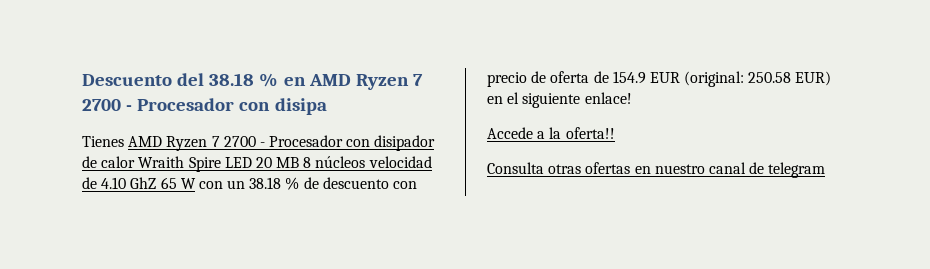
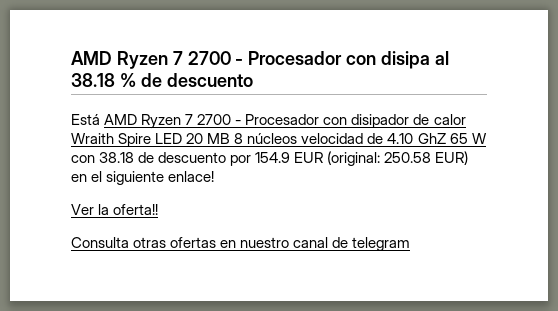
[82,73,306,87] Descuento del 38.18 % en -> (71, 58) none
[82,136,124,147] // Tienes -> [434,51,449,65] [71,73,253,87] [71,114,100,125] al 38.18 % de descuento // Está
[227,177,418,190] [487,71,609,87] un 38.18 % de descuento con precio de oferta de -> [99,152,252,166] 38.18 de descuento por
[487,127,546,139] Accede a -> [71,204,94,215] Ver

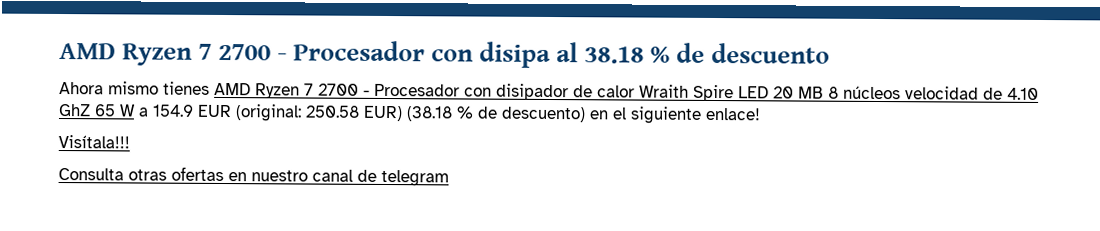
[71,114,100,125] Está -> [59,81,210,95] Ahora mismo tienes
[71,152,252,166] con 38.18 de descuento por -> [138,107,149,117] a
(469, 158) none -> [406,106,586,123] (38.18 % de descuento)
[71,204,159,215] Ver la oferta!! -> [58,135,130,149] Visítala!!!

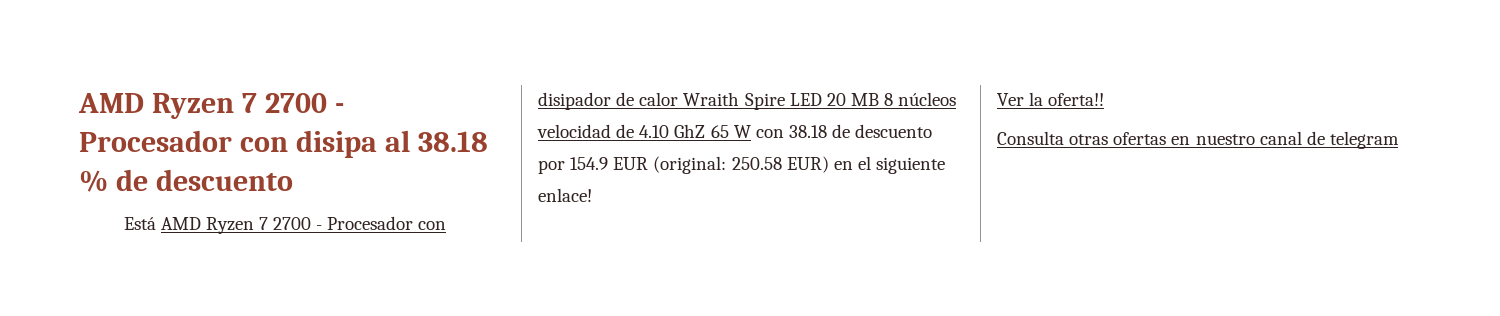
[59,81,210,95] Ahora mismo tienes -> [123,217,156,230] Está
[138,107,149,117] a -> [755,124,933,138] [538,160,565,174] con 38.18 de descuento por
[406,106,586,123] (38.18 % de descuento) -> (829, 164) none
[58,135,130,149] Visítala!!! -> [997,92,1105,106] Ver la oferta!!

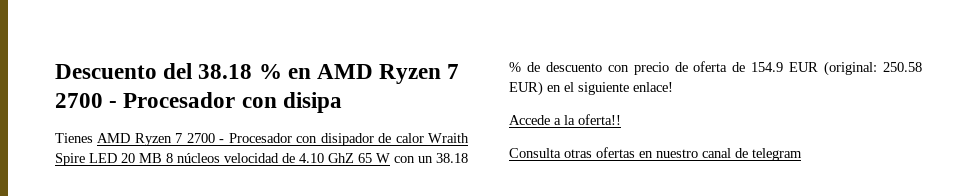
(78, 103) none -> [55,63,311,79] Descuento del 38.18 % en
[385,130,489,152] [79,169,294,192] [123,217,156,230] al 38.18 % de descuento // Está -> [55,133,93,143] // Tienes
[788,124,933,138] [538,160,565,174] 38.18 de descuento por -> [418,153,468,163] [509,61,746,75] un 38.18 % de descuento con precio de oferta de
[997,93,1024,106] Ver -> [509,115,561,125] Accede a

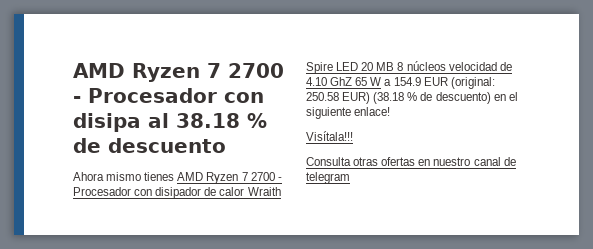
[55,63,311,79] Descuento del 38.18 % en -> (73, 70) none
[55,133,93,143] // Tienes -> [148,113,267,128] [73,138,226,153] [73,172,175,181] al 38.18 % de descuento // Ahora mismo tienes
[394,153,468,163] [509,61,746,75] con un 38.18 % de descuento con precio de oferta de -> [384,79,392,86] a
(543, 88) none -> [373,92,491,104] (38.18 % de descuento)
[509,114,621,125] Accede a la oferta!! -> [306,131,353,141] Visítala!!!

